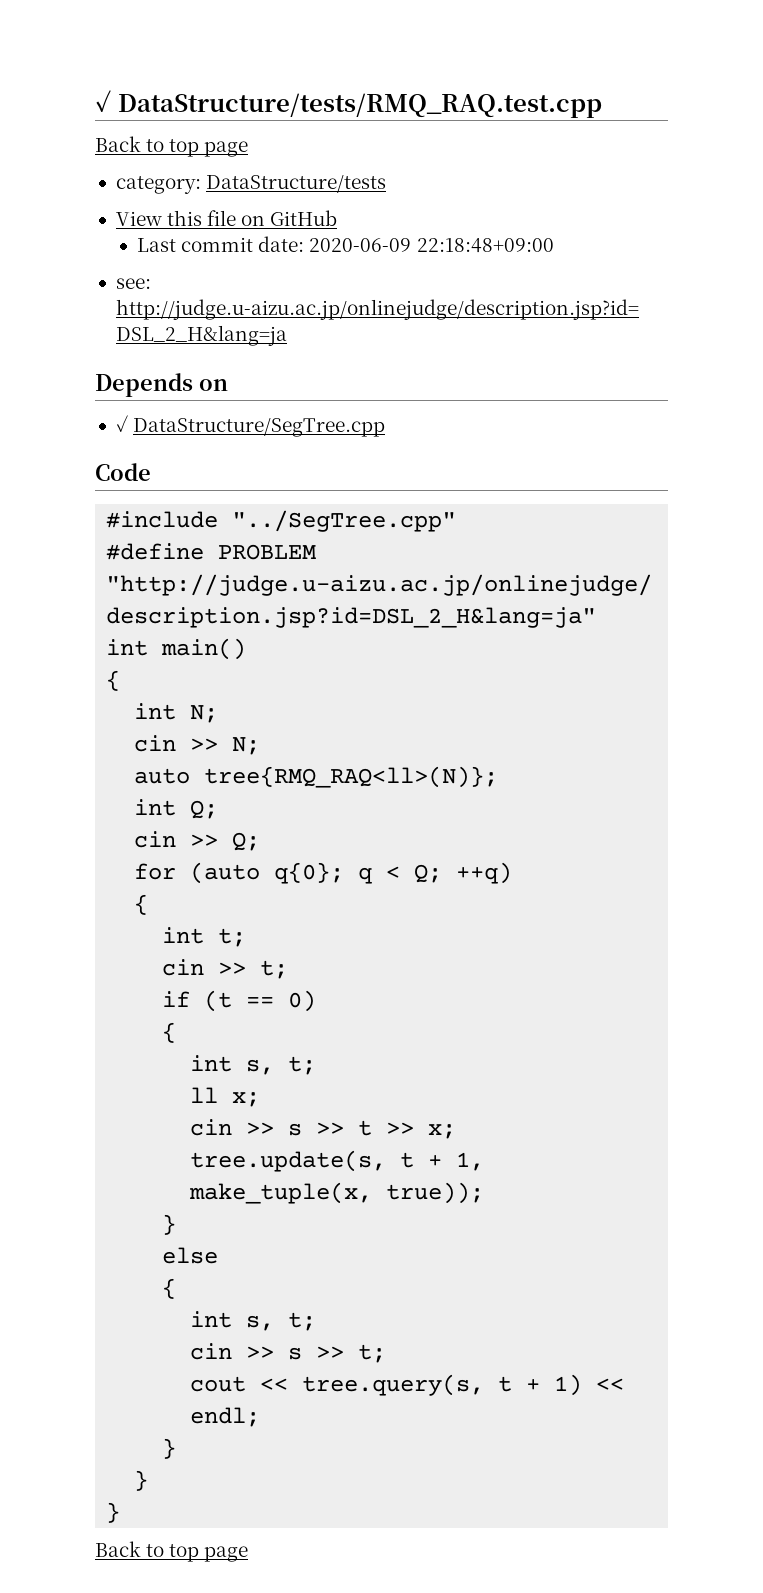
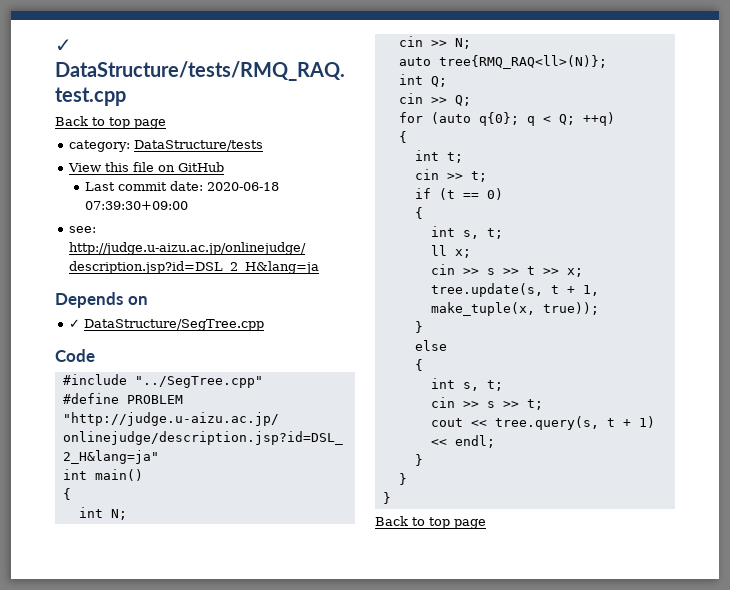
[309,238,554,253] 2020-06-09 22:18:48+09:00 -> [207,182,280,191] [85,201,189,210] 2020-06-18 07:39:30+09:00

